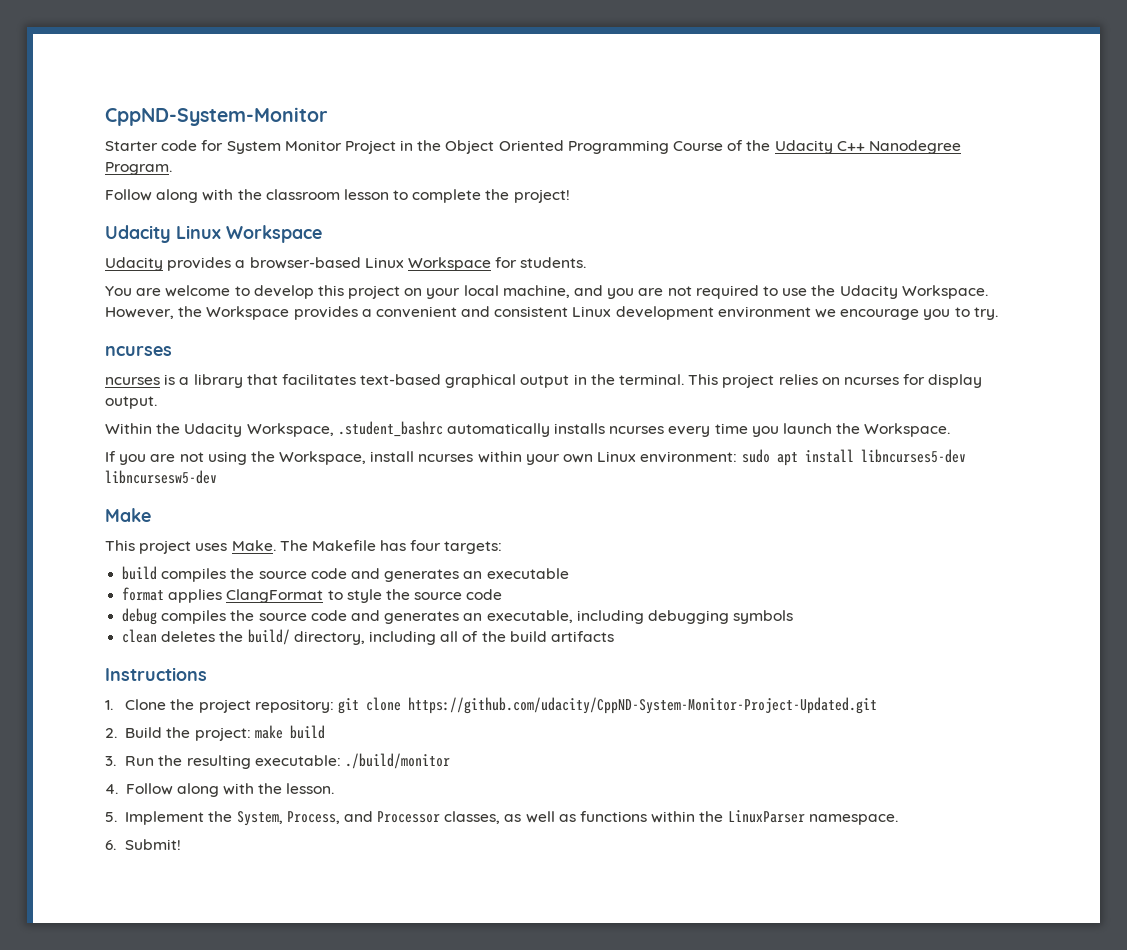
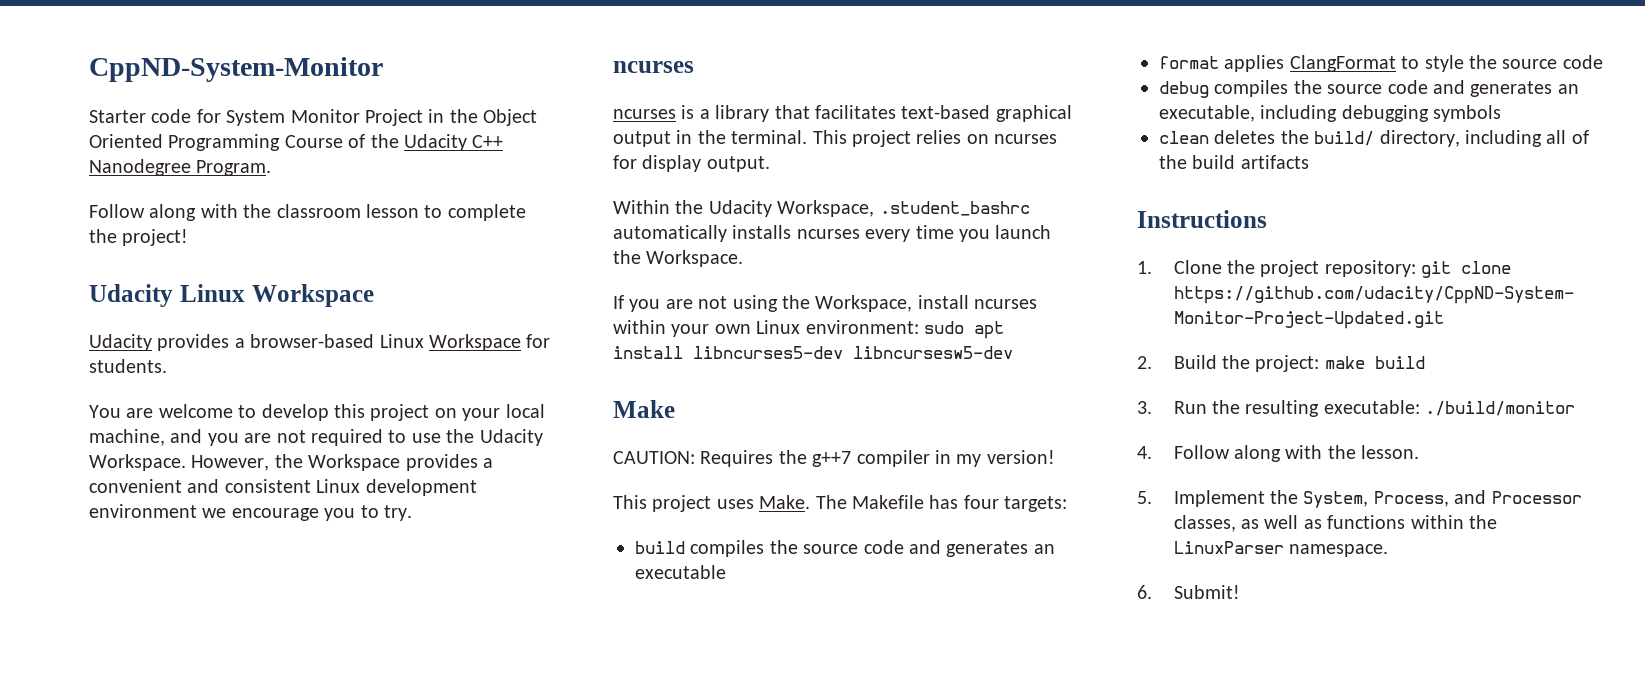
(151, 515) none -> [613,450,1055,467] // CAUTION: Requires the g++7 compiler in my version!

